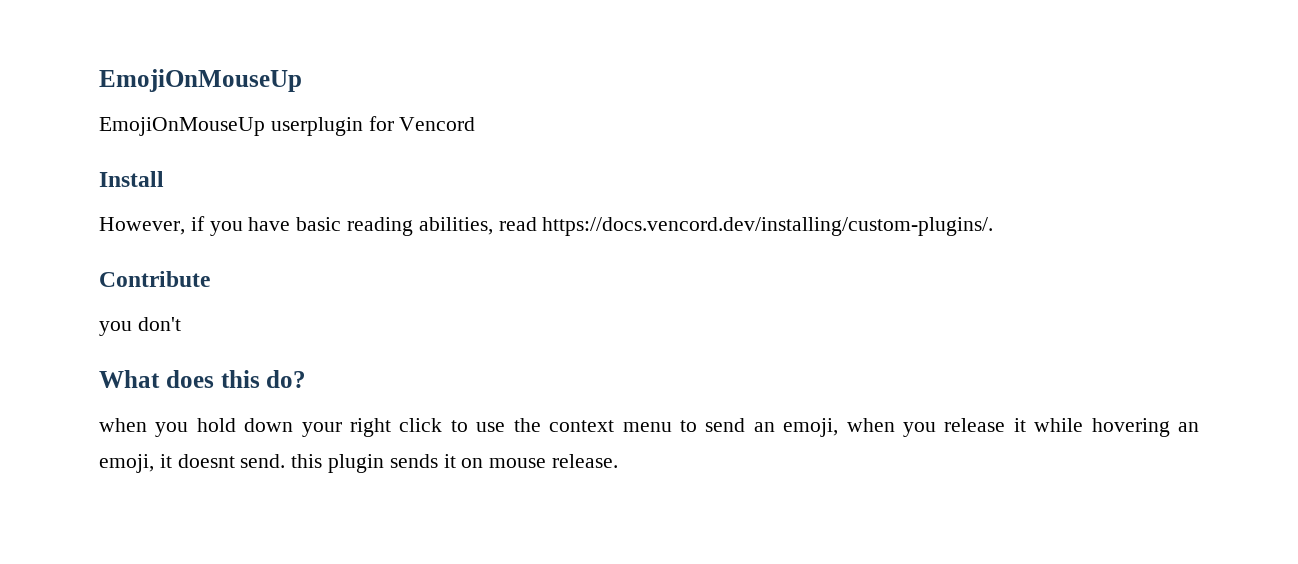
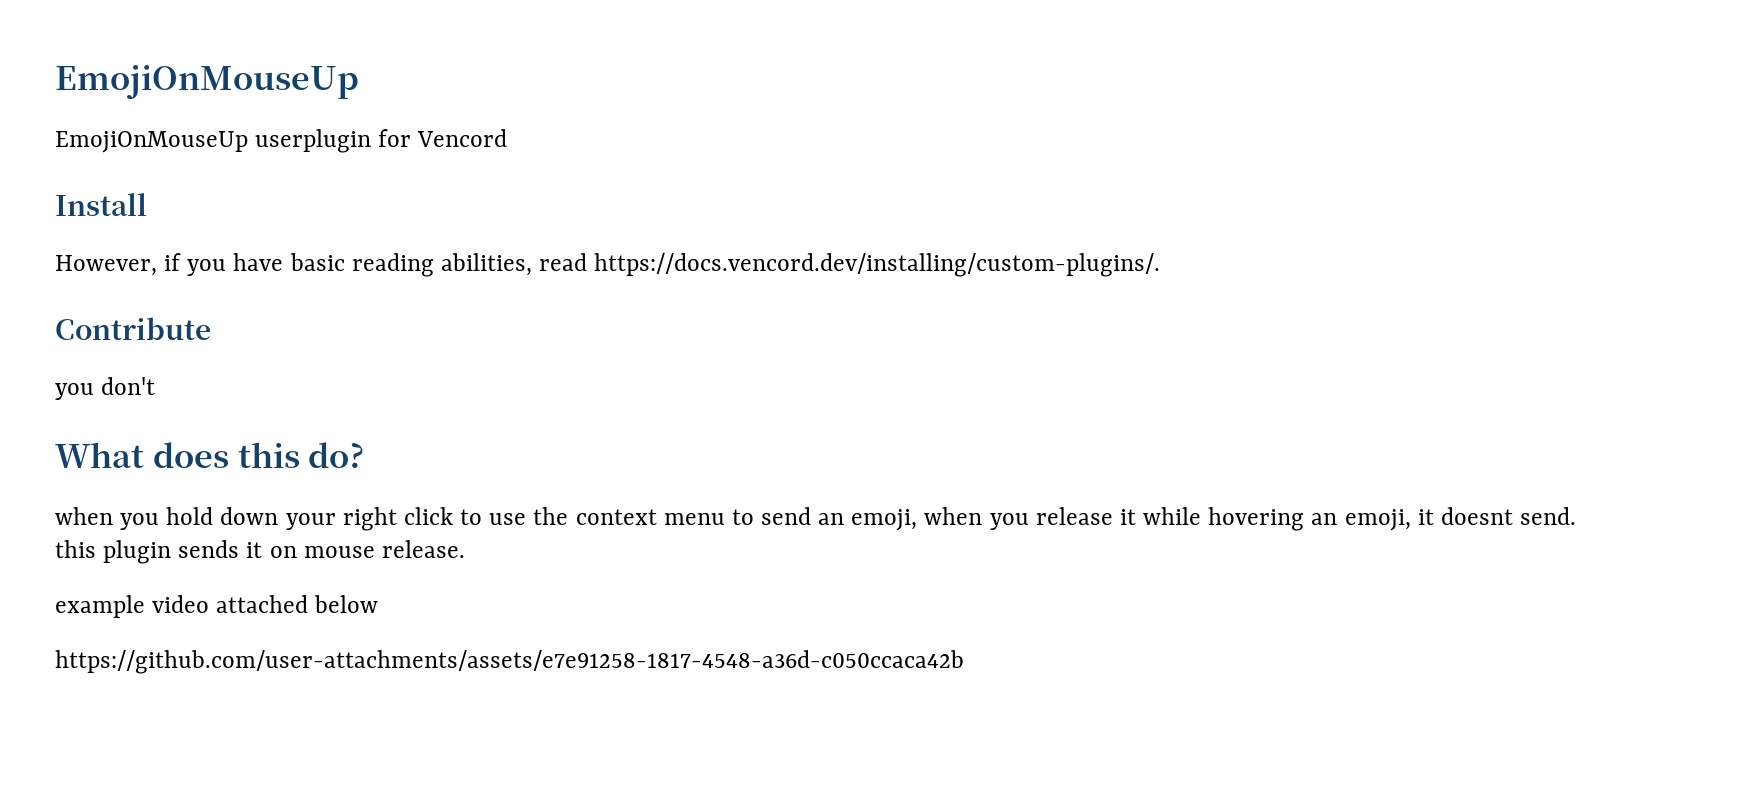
(619, 461) none -> [55,595,379,618] [55,650,964,674] // example video attached below // https://github.com/user-attachments/assets/e7e91258-1817-4548-a36d-c050ccaca42b

